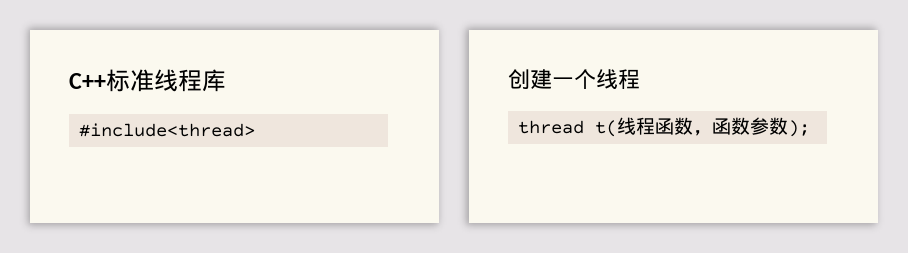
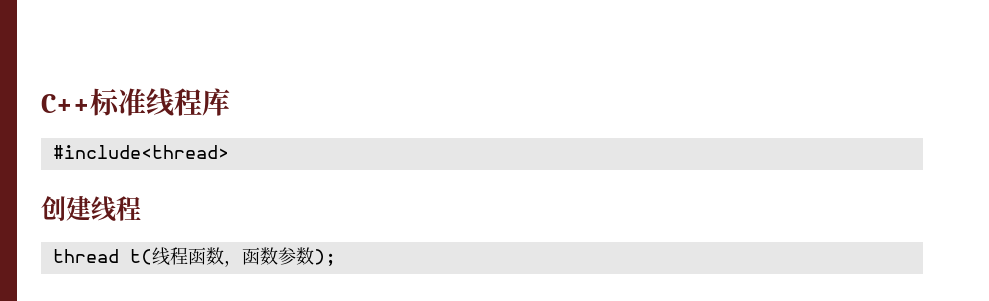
[552,69,596,89] 一个 -> (91, 208) none

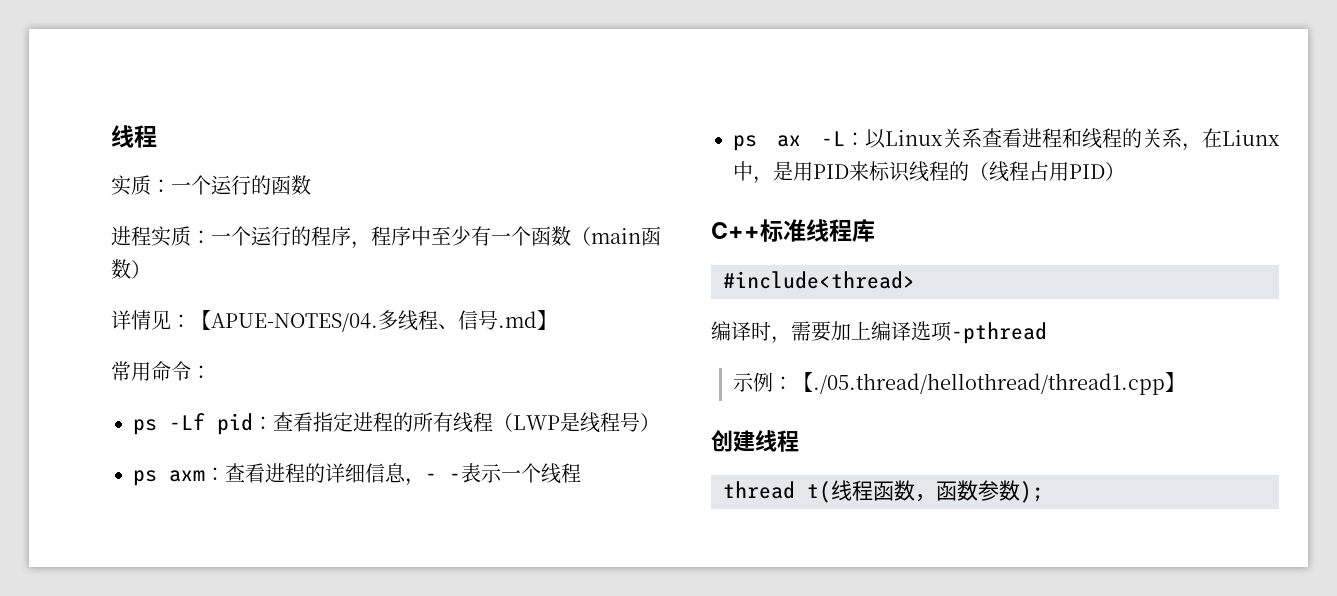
(41, 103) none -> [111,125,157,148] [111,175,311,196] [111,226,661,249] [111,259,151,279] [111,310,557,332] [111,361,211,381] [133,412,660,435] [133,463,581,486] [733,128,1280,151] [733,161,1125,184] 线程 // 实质：一个运行的函数 // 进程实质：一个运行的程序，程序中至少有一个函数（main函数） // 详情见：【APUE-NOTES/04.多线程、信号.md】 // 常用命令： // ps -Lf pid：查看指定进程的所有线程（LWP是线程号） // ps axm：查看进程的详细信息，- -表示一个线程 // ps ax -L：以Linux关系查看进程和线程的关系，在Liunx中，是用PID来标识线程的（线程占用PID） //
(229, 152) none -> [711,321,1047,344] [733,372,1186,395] // 编译时，需要加上编译选项-pthread // 示例：【./05.thread/hellothread/thread1.cpp】

